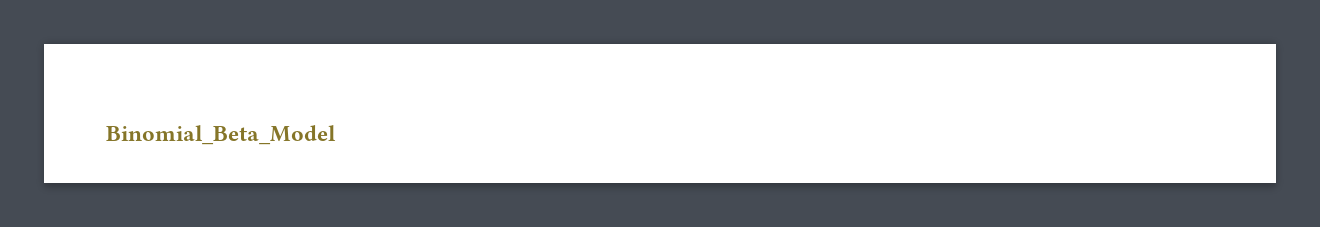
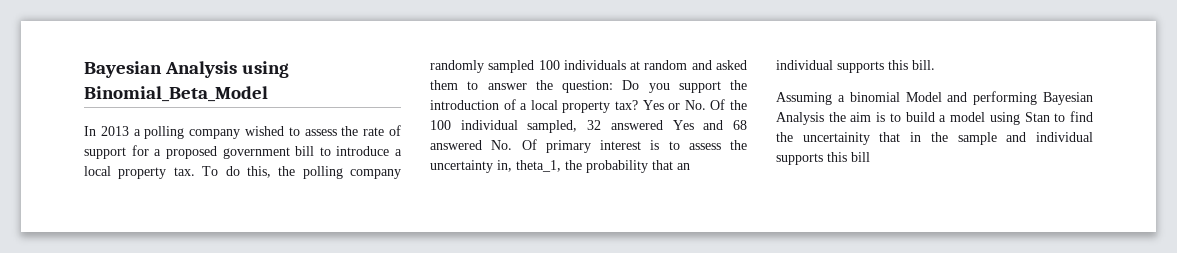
[106,125,336,145] Binomial_Beta_Model -> [84,61,290,78] [84,86,268,102] [84,125,402,139] [84,145,402,159] [84,166,401,179] [430,60,747,73] [430,80,747,93] [430,99,747,113] [430,120,747,133] [430,139,747,153] [430,160,690,173] [776,60,935,73] [776,91,1093,105] [776,111,1093,125] [776,132,1093,145] [776,152,870,165] Bayesian Analysis using Binomial_Beta_Model // In 2013 a polling company wished to assess the rate of support for a proposed government bill to introduce a local property tax. To do this, the polling company randomly sampled 100 individuals at random and asked them to answer the question: Do you support the introduction of a local property tax? Yes or No. Of the 100 individual sampled, 32 answered Yes and 68 answered No. Of primary interest is to assess the uncertainty in, theta_1, the probability that an individual supports this bill. // Assuming a binomial Model and performing Bayesian Analysis the aim is to build a model using Stan to find the uncertainity that in the sample and individual supports this bill

